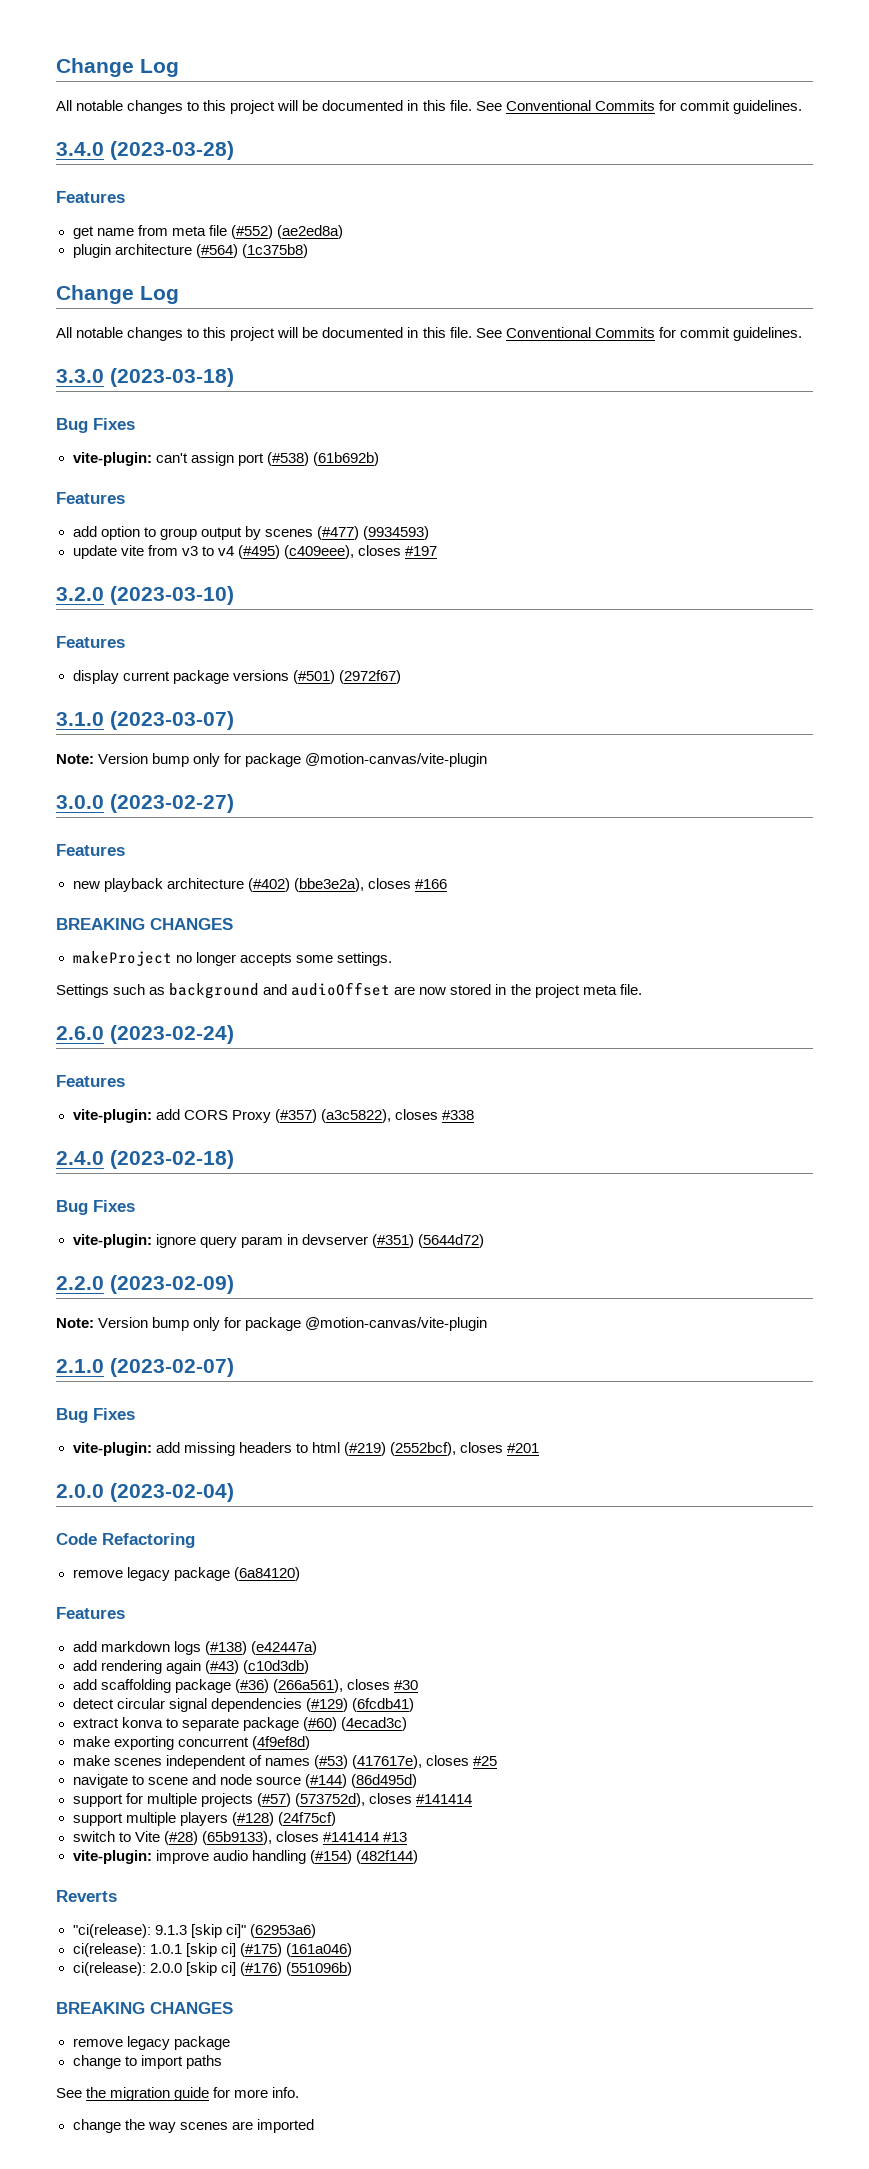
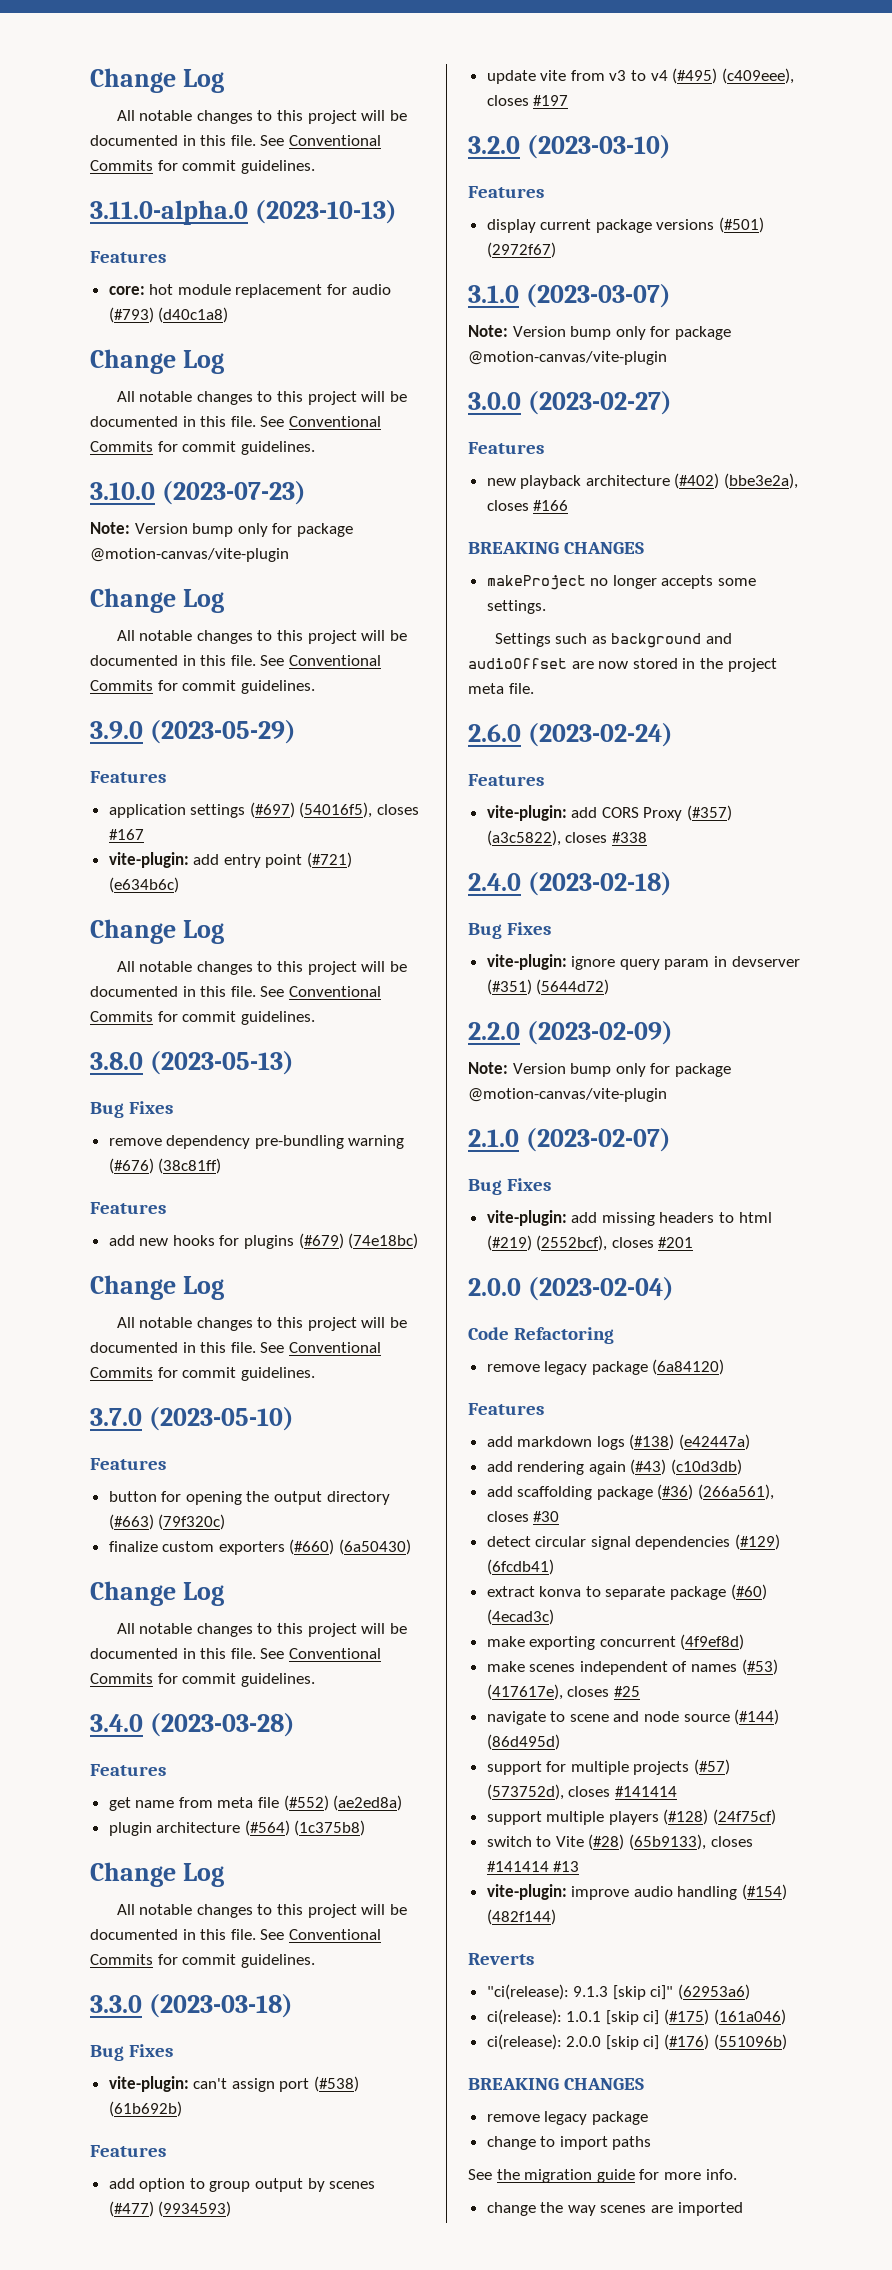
(802, 107) none -> [90,200,397,225] [90,251,166,263] [108,284,391,298] [108,307,229,323] [90,349,224,374] [116,391,407,405] [90,416,381,427] [90,441,315,455] [90,481,306,505] [90,522,353,537] [90,548,289,562] [90,588,224,613] [116,630,407,644] [90,655,381,666] [90,680,315,694] [90,720,296,744] [90,771,166,783] [108,802,420,818] [108,829,144,840] [108,852,353,868] [108,877,179,893] [90,919,224,944] [116,961,407,975] [90,986,381,997] [90,1011,315,1025] [90,1051,294,1075] [90,1101,174,1118] [108,1135,405,1149] [108,1158,222,1174] [90,1202,166,1214] [108,1233,419,1249] [90,1275,224,1300] [116,1317,407,1331] [90,1342,381,1353] [90,1367,315,1381] [90,1407,294,1431] [90,1458,166,1470] [108,1491,390,1505] [108,1514,226,1530] [108,1539,412,1555] [90,1581,224,1606] [116,1623,407,1637] [90,1648,381,1659] [90,1673,315,1687] // 3.11.0-alpha.0 (2023-10-13) // Features // core: hot module replacement for audio (#793) (d40c1a8) // Change Log // All notable changes to this project will be documented in this file. See Conventional Commits for commit guidelines. // 3.10.0 (2023-07-23) // Note: Version bump only for package @motion-canvas/vite-plugin // Change Log // All notable changes to this project will be documented in this file. See Conventional Commits for commit guidelines. // 3.9.0 (2023-05-29) // Features // application settings (#697) (54016f5), closes #167 // vite-plugin: add entry point (#721) (e634b6c) // Change Log // All notable changes to this project will be documented in this file. See Conventional Commits for commit guidelines. // 3.8.0 (2023-05-13) // Bug Fixes // remove dependency pre-bundling warning (#676) (38c81ff) // Features // add new hooks for plugins (#679) (74e18bc) // Change Log // All notable changes to this project will be documented in this file. See Conventional Commits for commit guidelines. // 3.7.0 (2023-05-10) // Features // button for opening the output directory (#663) (79f320c) // finalize custom exporters (#660) (6a50430) // Change Log // All notable changes to this project will be documented in this file. See Conventional Commits for commit guidelines.

